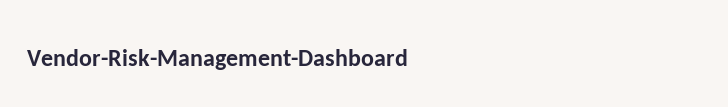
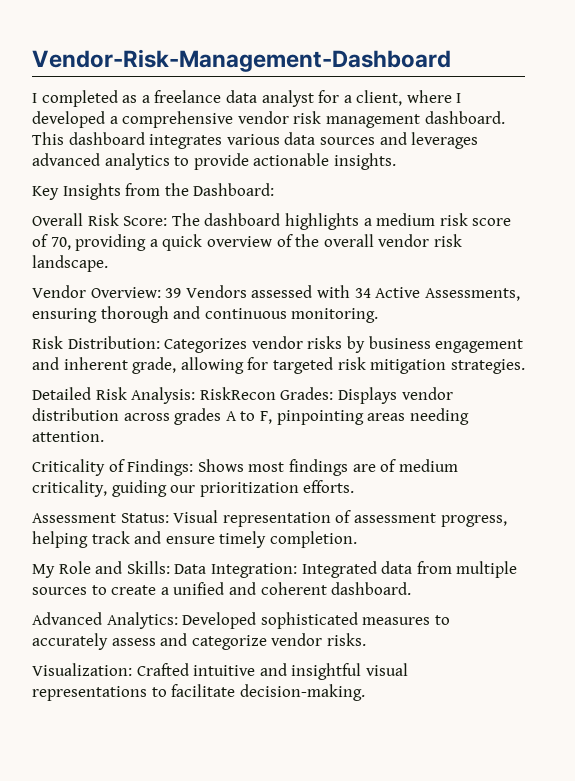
(408, 59) none -> [32,90,462,107] [32,111,505,128] [32,132,479,149] [32,153,396,170] [32,183,275,200] [32,213,512,230] [32,234,462,251] [32,255,108,272] [32,285,520,301] [32,306,379,323] [32,336,524,353] [32,357,525,374] [32,387,453,404] [32,408,469,425] [32,431,104,442] [32,459,458,476] [32,480,355,497] [32,510,507,527] [32,531,357,548] [32,561,518,578] [32,582,412,595] [32,612,450,629] [32,633,366,650] [32,663,408,680] [32,684,365,701] // I completed as a freelance data analyst for a client, where I developed a comprehensive vendor risk management dashboard. This dashboard integrates various data sources and leverages advanced analytics to provide actionable insights. // Key Insights from the Dashboard: // Overall Risk Score: The dashboard highlights a medium risk score of 70, providing a quick overview of the overall vendor risk landscape. // Vendor Overview: 39 Vendors assessed with 34 Active Assessments, ensuring thorough and continuous monitoring. // Risk Distribution: Categorizes vendor risks by business engagement and inherent grade, allowing for targeted risk mitigation strategies. // Detailed Risk Analysis: RiskRecon Grades: Displays vendor distribution across grades A to F, pinpointing areas needing attention. // Criticality of Findings: Shows most findings are of medium criticality, guiding our prioritization efforts. // Assessment Status: Visual representation of assessment progress, helping track and ensure timely completion. // My Role and Skills: Data Integration: Integrated data from multiple sources to create a unified and coherent dashboard. // Advanced Analytics: Developed sophisticated measures to accurately assess and categorize vendor risks. // Visualization: Crafted intuitive and insightful visual representations to facilitate decision-making.

